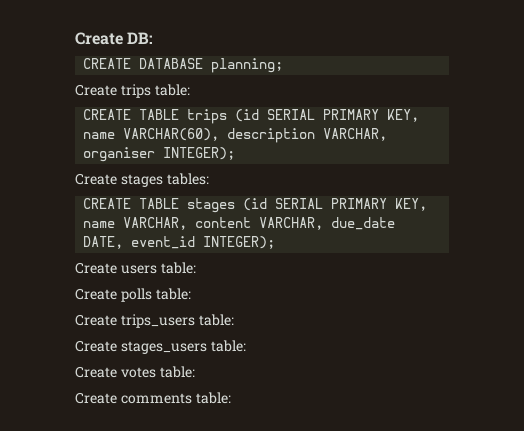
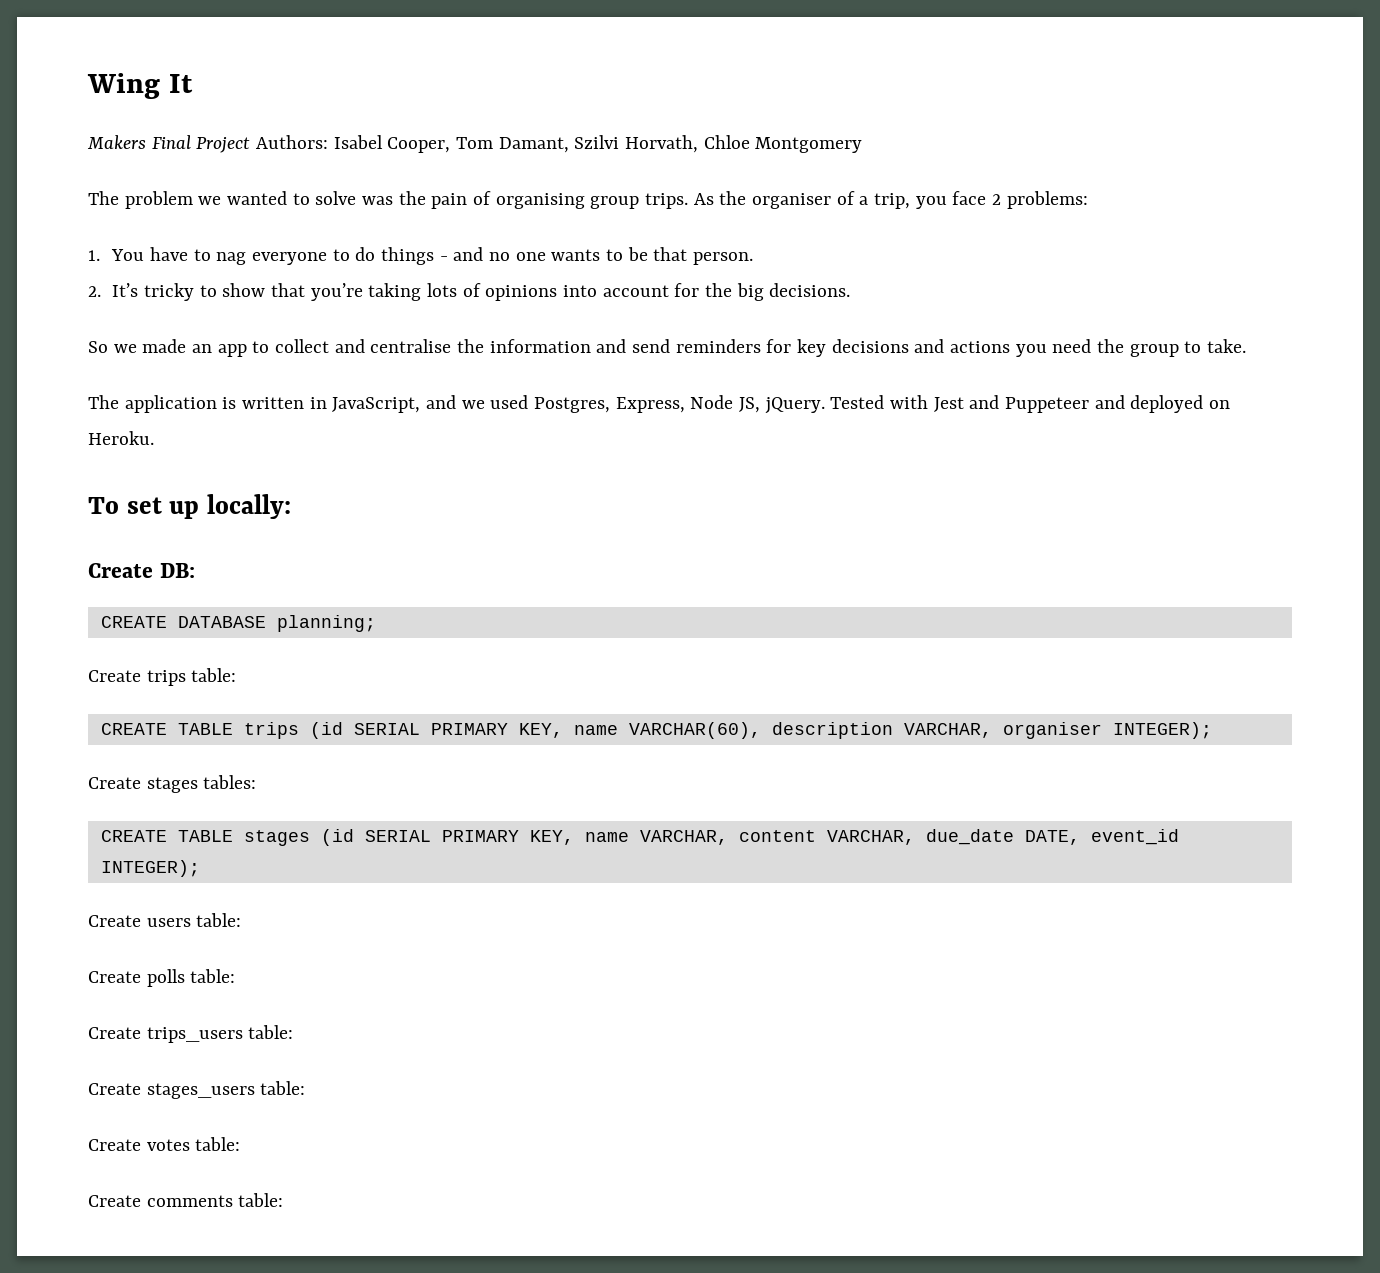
(75, 38) none -> [87,73,193,99] [87,135,863,153] [88,191,1088,209] [88,247,753,265] [88,283,851,301] [88,339,1247,357] [88,395,1231,414] [88,431,154,445] [88,494,292,519] Wing It // Makers Final Project Authors: Isabel Cooper, Tom Damant, Szilvi Horvath, Chloe Montgomery // The problem we wanted to solve was the pain of organising group trips. As the organiser of a trip, you face 2 problems: // 1. You have to nag everyone to do things - and no one wants to be that person. // 2. It’s tricky to show that you’re taking lots of opinions into account for the big decisions. // So we made an app to collect and centralise the information and send reminders for key decisions and actions you need the group to take. // The application is written in JavaScript, and we used Postgres, Express, Node JS, jQuery. Tested with Jest and Puppeteer and deployed on Heroku. // To set up locally: //

